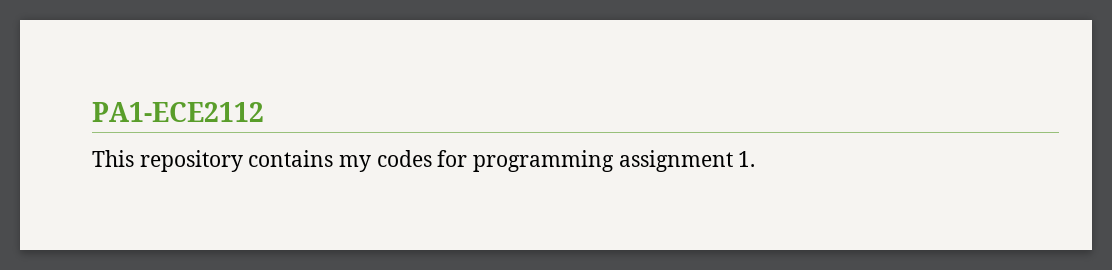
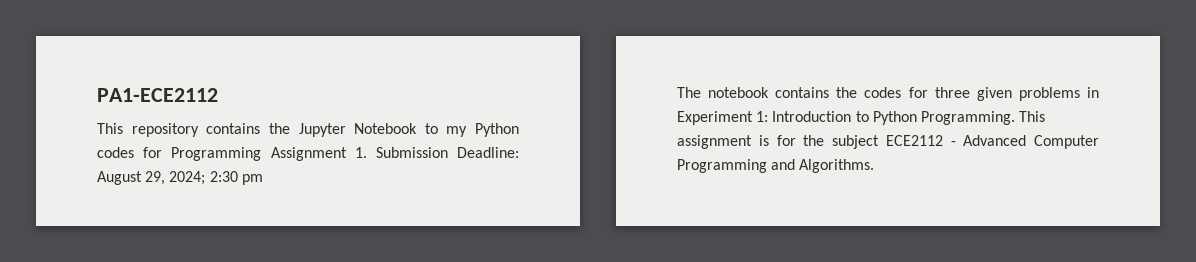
[339,150,756,172] my codes for programming assignment 1. -> [268,123,519,137] [97,147,519,161] [97,171,263,185] [677,87,1099,101] [677,111,1046,125] [677,135,1099,149] [677,159,875,173] the Jupyter Notebook to my Python codes for Programming Assignment 1. Submission Deadline: August 29, 2024; 2:30 pm // The notebook contains the codes for three given problems in Experiment 1: Introduction to Python Programming. This assignment is for the subject ECE2112 - Advanced Computer Programming and Algorithms.

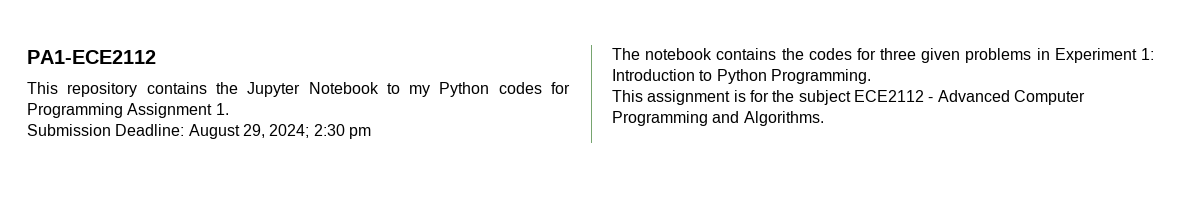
(367, 152) none -> (229, 109) //
(1015, 118) none -> (871, 76) //

